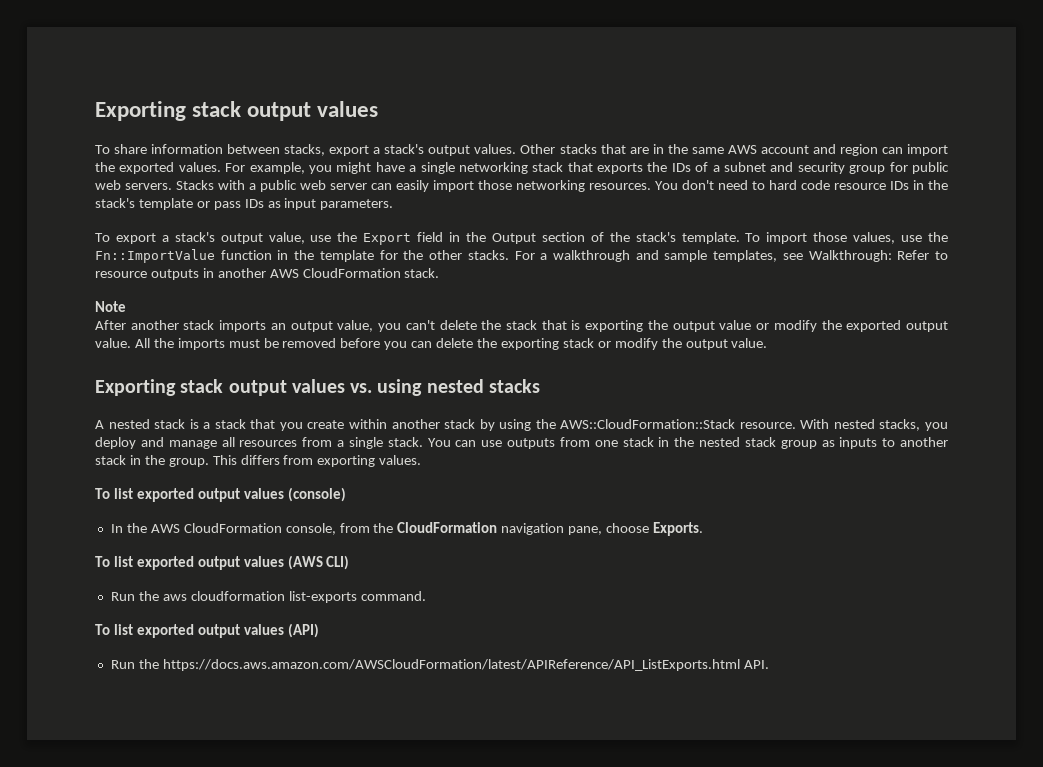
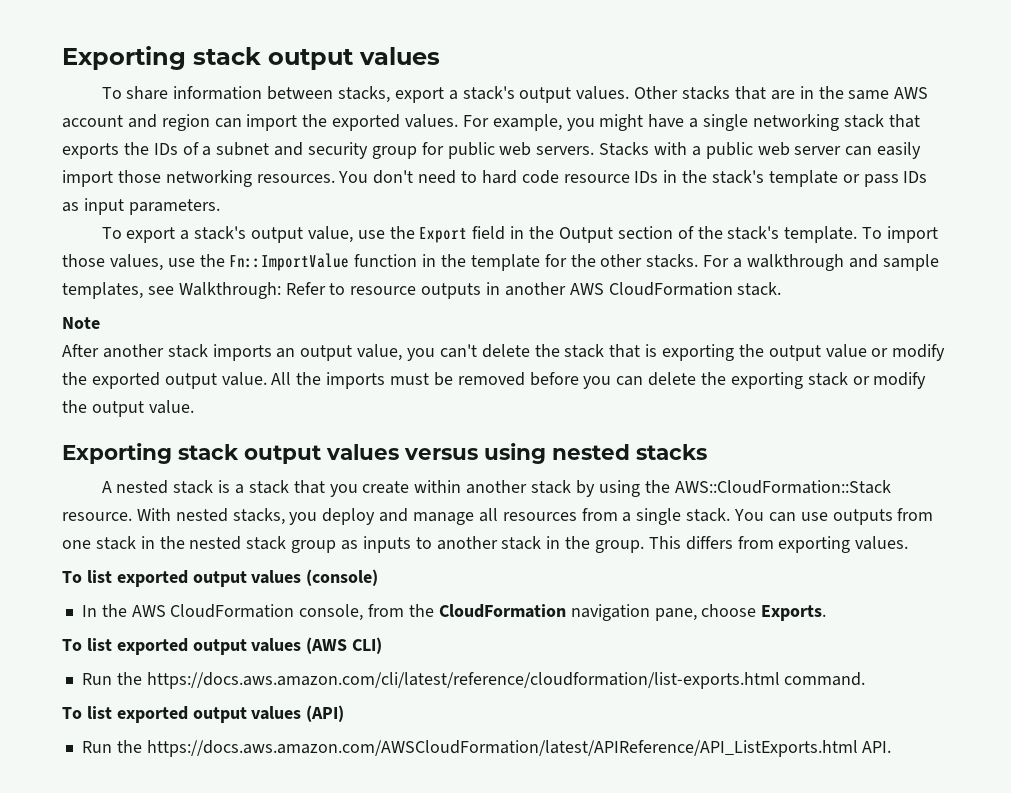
[350,383,373,393] vs. -> [404,448,478,460] versus
[162,591,357,603] aws cloudformation list-exports -> [146,672,780,689] https://docs.aws.amazon.com/cli/latest/reference/cloudformation/list-exports.html

